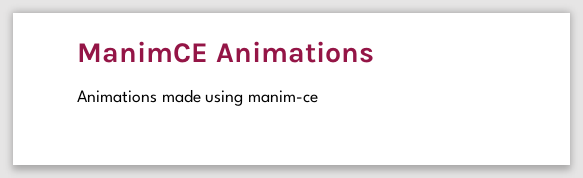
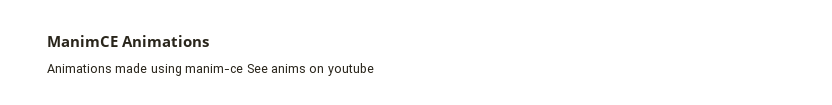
(319, 96) none -> [246,63,374,76] See anims on youtube

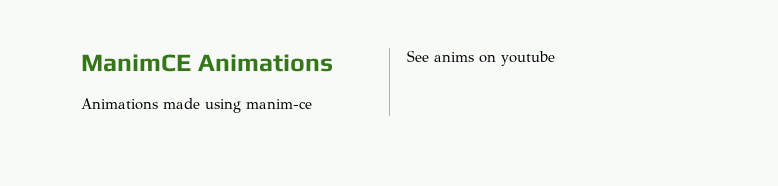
(244, 68) none -> (312, 104) //

